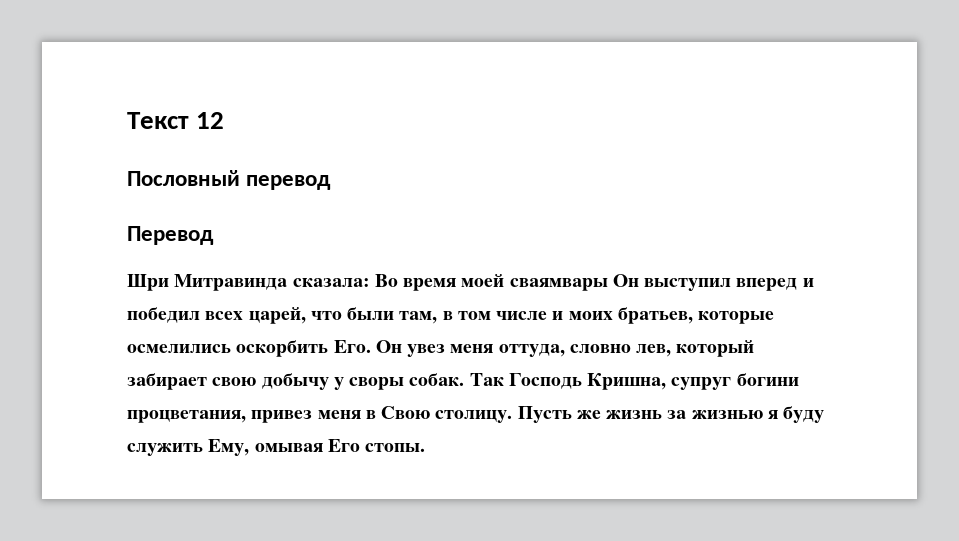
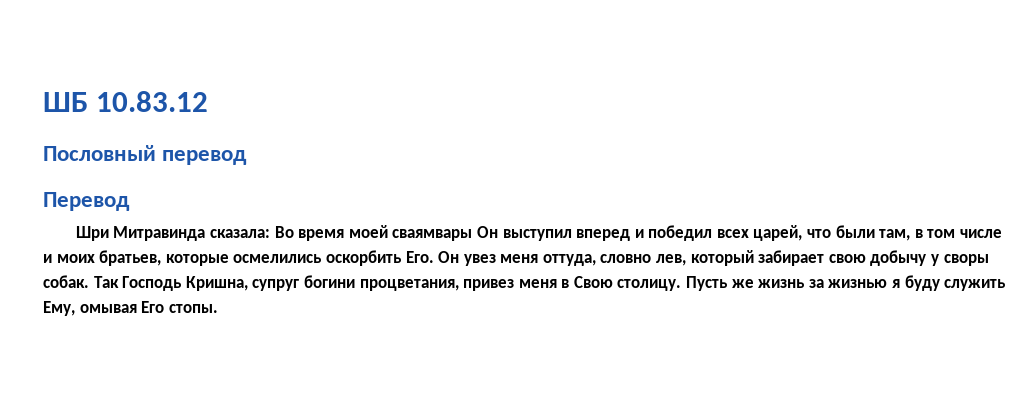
[127,112,225,129] Текст 12 -> [43,91,209,112] ШБ 10.83.12

